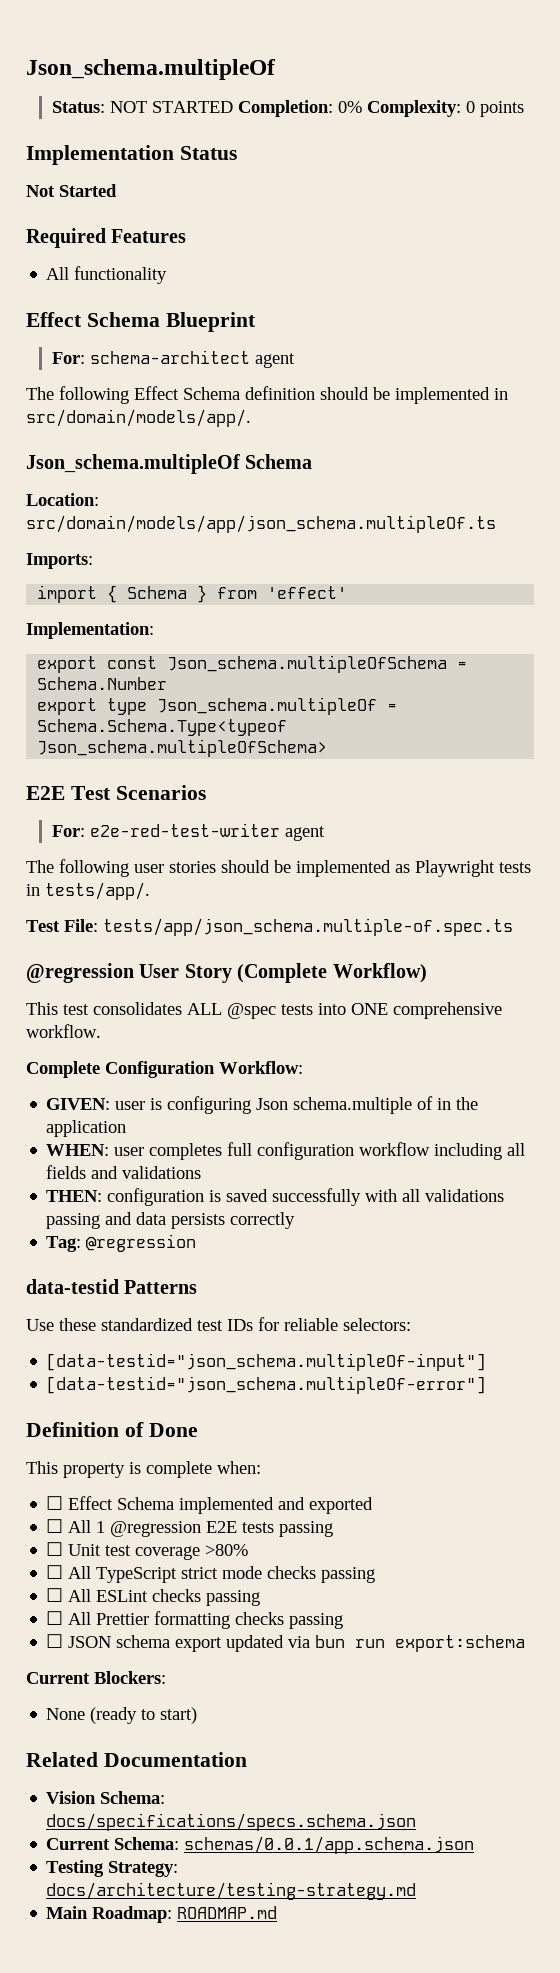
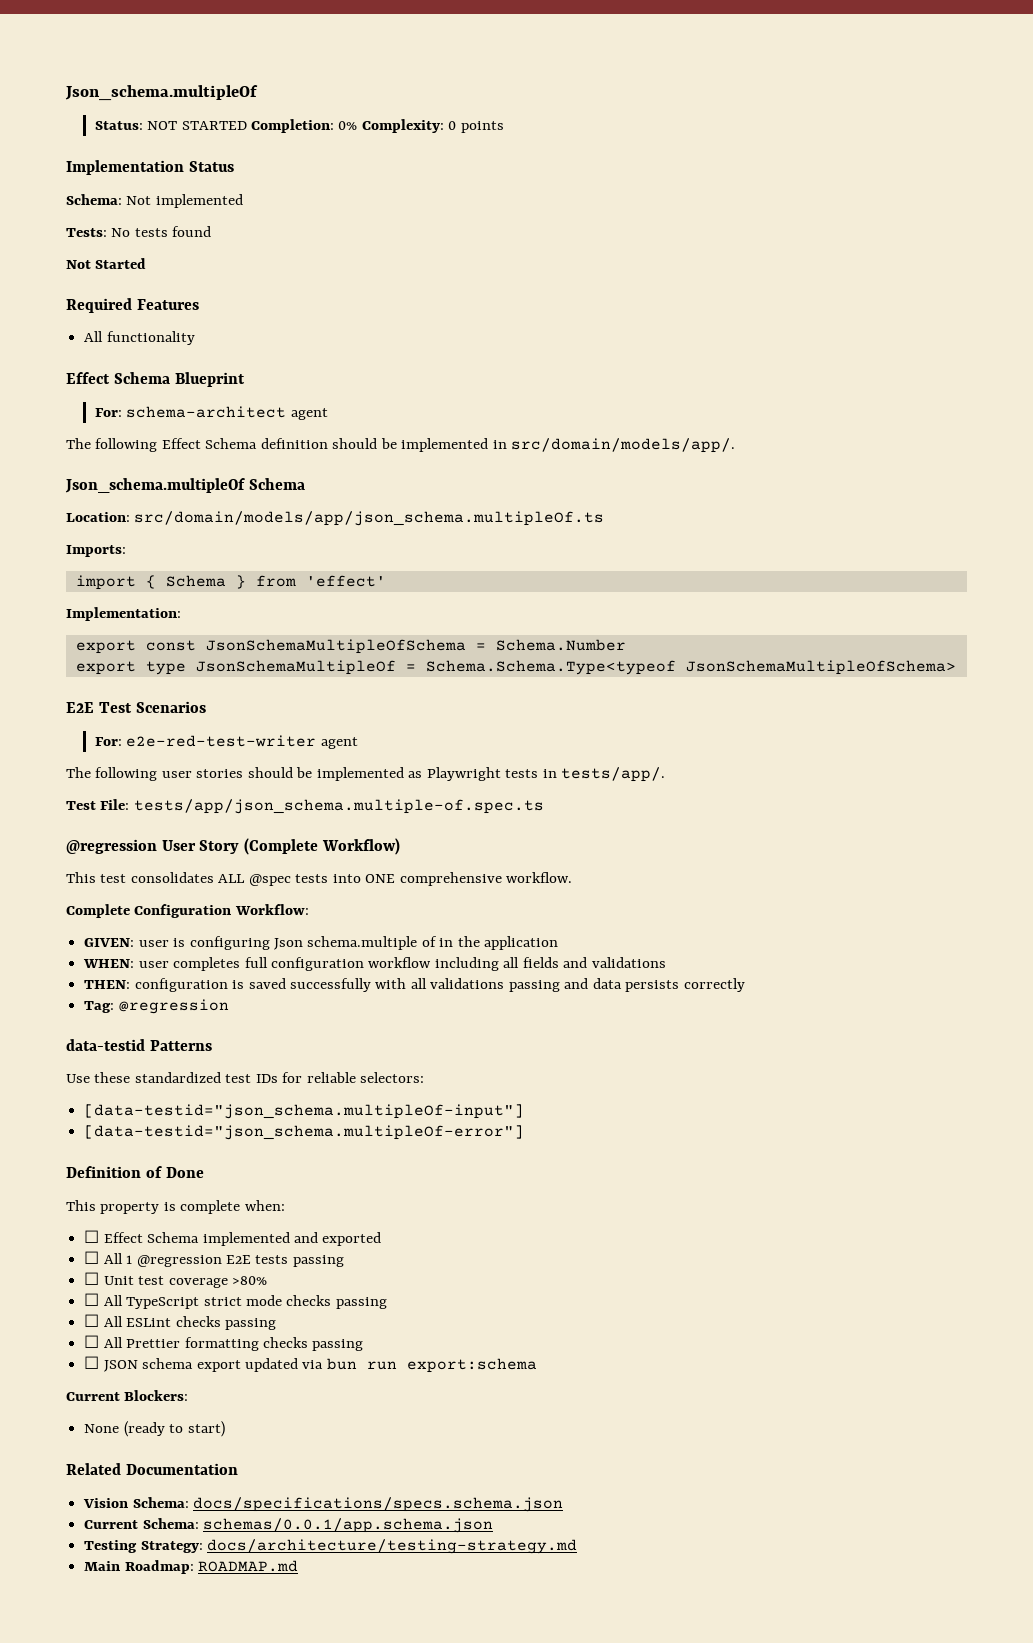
(237, 153) none -> [66,194,243,208] [66,226,212,237] // Schema: Not implemented // Tests: No tests found
[167,655,448,673] Json_schema.multipleOfSchema -> [205,639,466,654] JsonSchemaMultipleOfSchema
[157,697,378,715] Json_schema.multipleOf -> [195,660,396,675] JsonSchemaMultipleOf
[37,739,328,757] Json_schema.multipleOfSchema> -> [685,660,956,675] JsonSchemaMultipleOfSchema>

